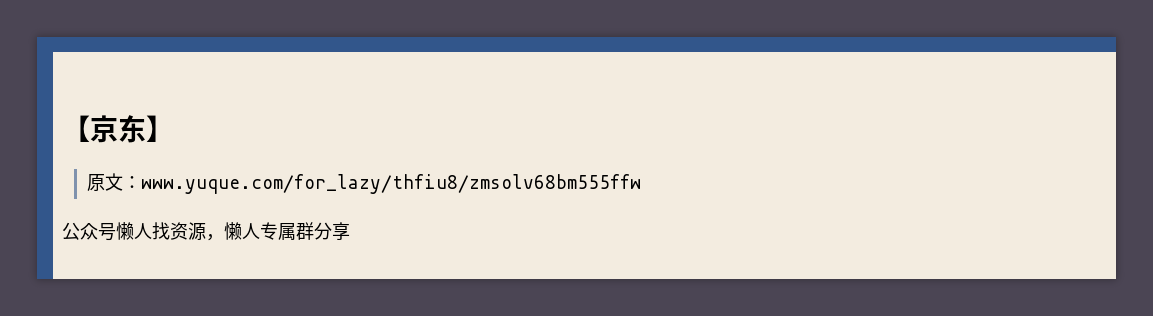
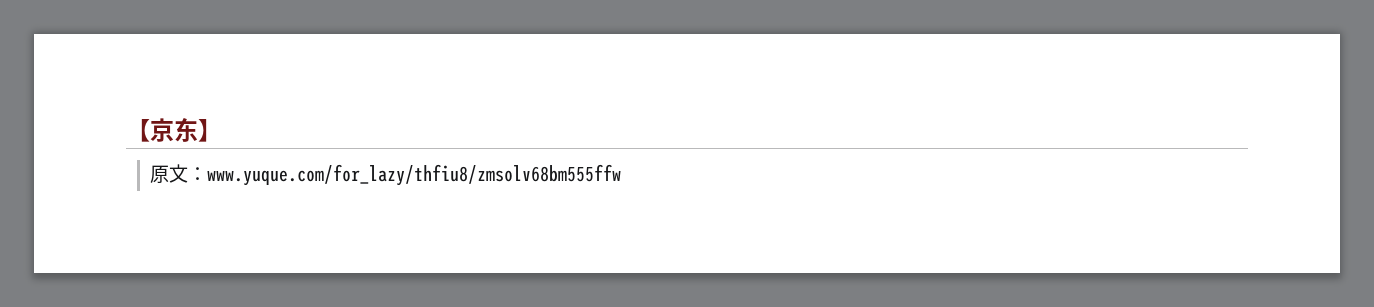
[62,222,350,241] // 公众号懒人找资源，懒人专属群分享 -> (622, 175) none

